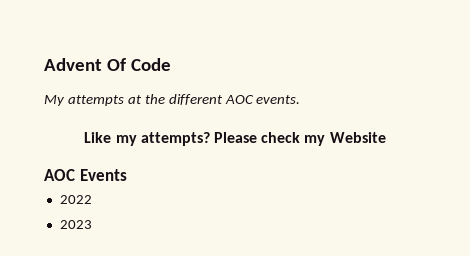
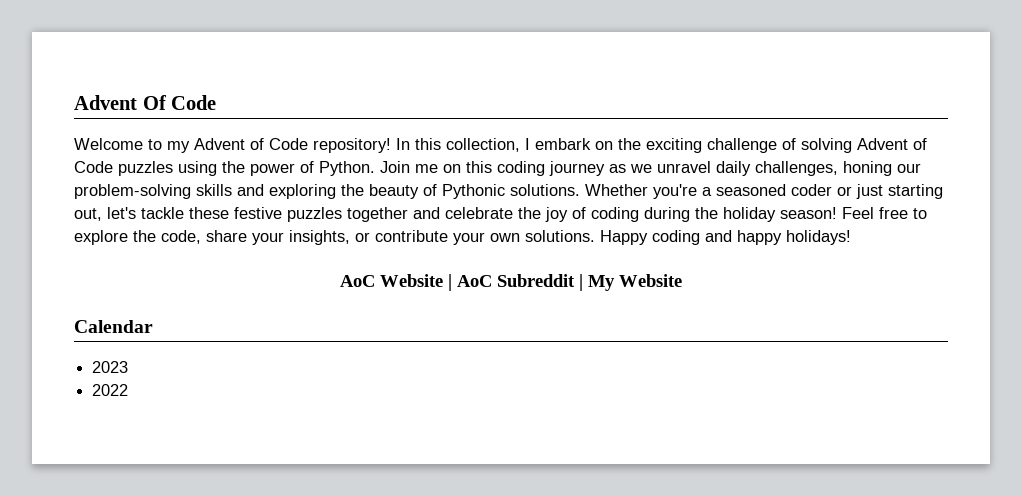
[44,94,301,106] [84,132,326,146] My attempts at the different AOC events. // Like my attempts? Please check my -> [74,138,927,153] [74,161,921,176] [74,184,943,199] [74,207,927,222] [74,230,851,245] [340,274,615,291] Welcome to my Advent of Code repository! In this collection, I embark on the exciting challenge of solving Advent of Code puzzles using the power of Python. Join me on this coding journey as we unravel daily challenges, honing our problem-solving skills and exploring the beauty of Pythonic solutions. Whether you're a seasoned coder or just starting out, let's tackle these festive puzzles together and celebrate the joy of coding during the holiday season! Feel free to explore the code, share your insights, or contribute your own solutions. Happy coding and happy holidays! // AoC Website | AoC Subreddit | My
[44,169,127,181] AOC Events -> [74,320,153,333] [92,361,129,373] Calendar // 2023
[59,220,92,229] // 2023 -> (129, 390) none

